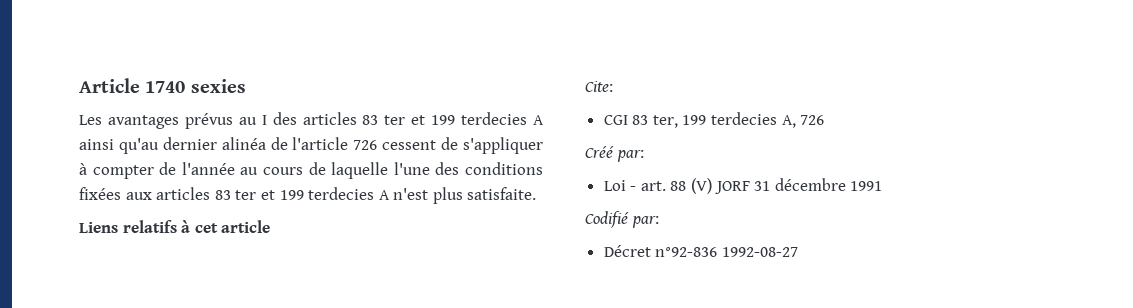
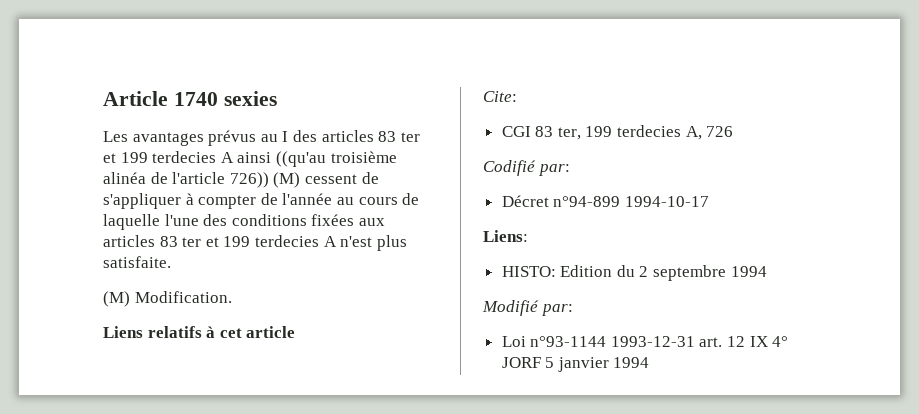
[118,137,217,154] qu'au dernier -> [275,151,397,167] ((qu'au troisième
[353,140,378,150] 726 -> [229,172,301,188] 726)) (M)
(537, 193) none -> [103,291,232,307] // (M) Modification.
[585,146,644,162] [603,178,883,194] [585,211,659,228] [603,245,798,257] Créé par: // Loi - art. 88 (V) JORF 31 décembre 1991 // Codifié par: // Décret n°92-836 1992-08-27 -> [483,160,570,176] [501,195,709,207] [483,230,528,242] [501,265,767,281] [482,300,573,316] [501,336,789,347] [501,357,650,372] Codifié par: // Décret n°94-899 1994-10-17 // Liens: // HISTO: Edition du 2 septembre 1994 // Modifié par: // Loi n°93-1144 1993-12-31 art. 12 IX 4° JORF 5 janvier 1994

